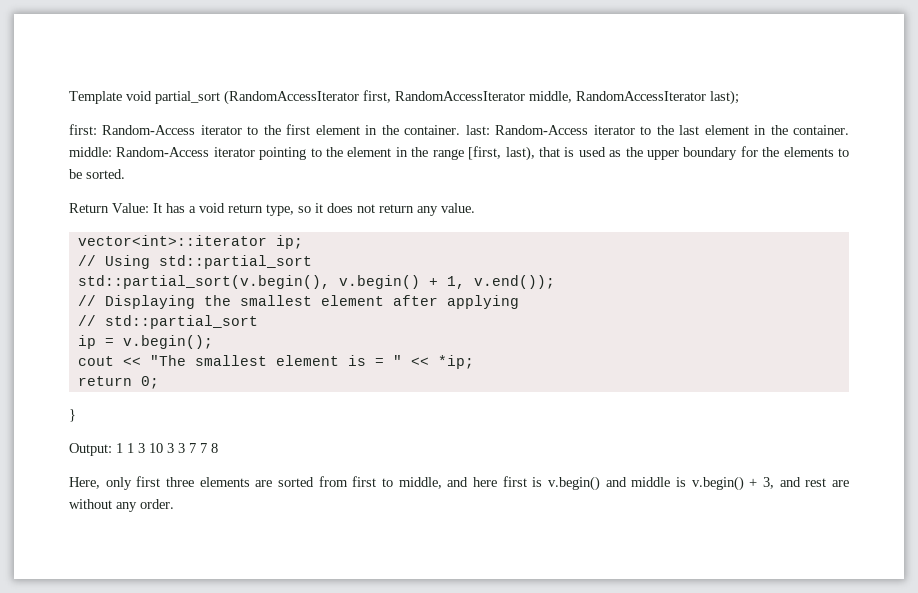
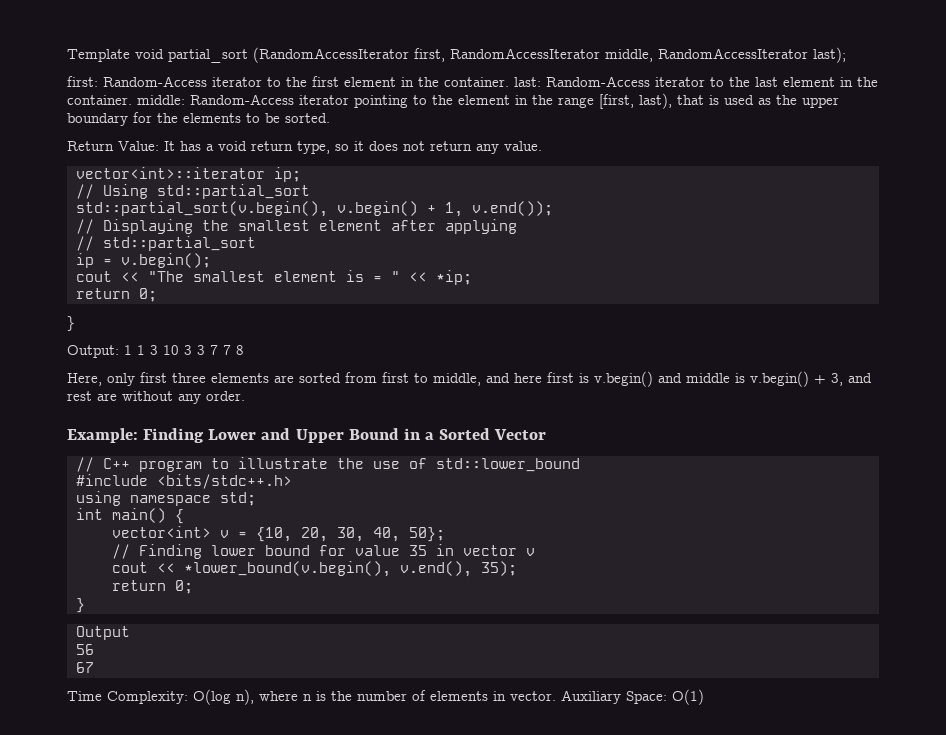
(174, 504) none -> [67,428,547,443] [75,457,580,472] [75,474,292,489] [75,491,256,506] [75,508,184,524] [111,526,445,542] [111,544,535,559] [111,561,517,577] [111,580,193,594] [75,598,85,613] [75,626,130,640] [75,644,94,655] [75,662,94,673] [67,689,704,705] // Example: Finding Lower and Upper Bound in a Sorted Vector // // C++ program to illustrate the use of std::lower_bound // #include <bits/stdc++.h> // using namespace std; // int main() { // vector<int> v = {10, 20, 30, 40, 50}; // // Finding lower bound for value 35 in vector v // cout << *lower_bound(v.begin(), v.end(), 35); // return 0; // } // Output // 56 // 67 // Time Complexity: O(log n), where n is the number of elements in vector. Auxiliary Space: O(1)

